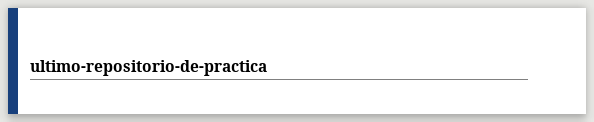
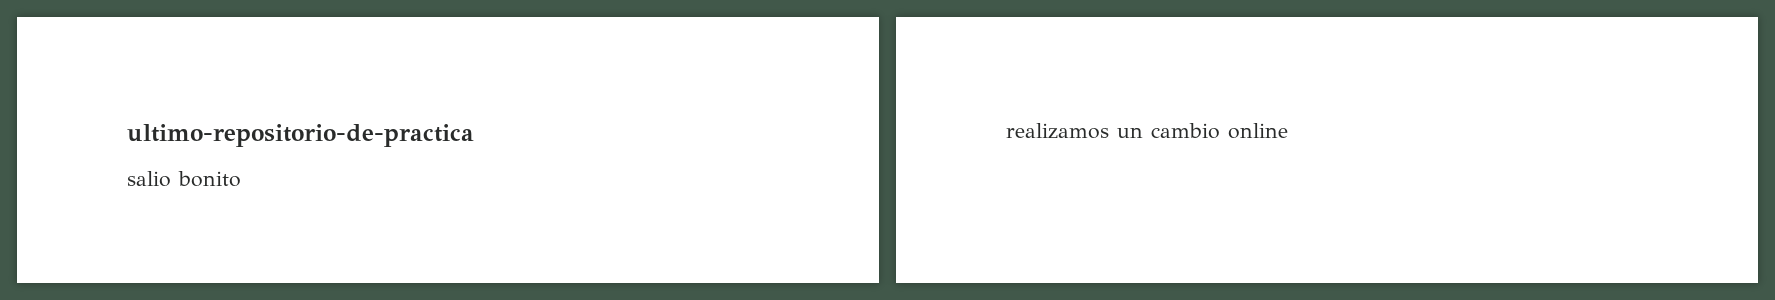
(267, 68) none -> [127,171,241,187] [1006,123,1288,139] // salio bonito // realizamos un cambio online

